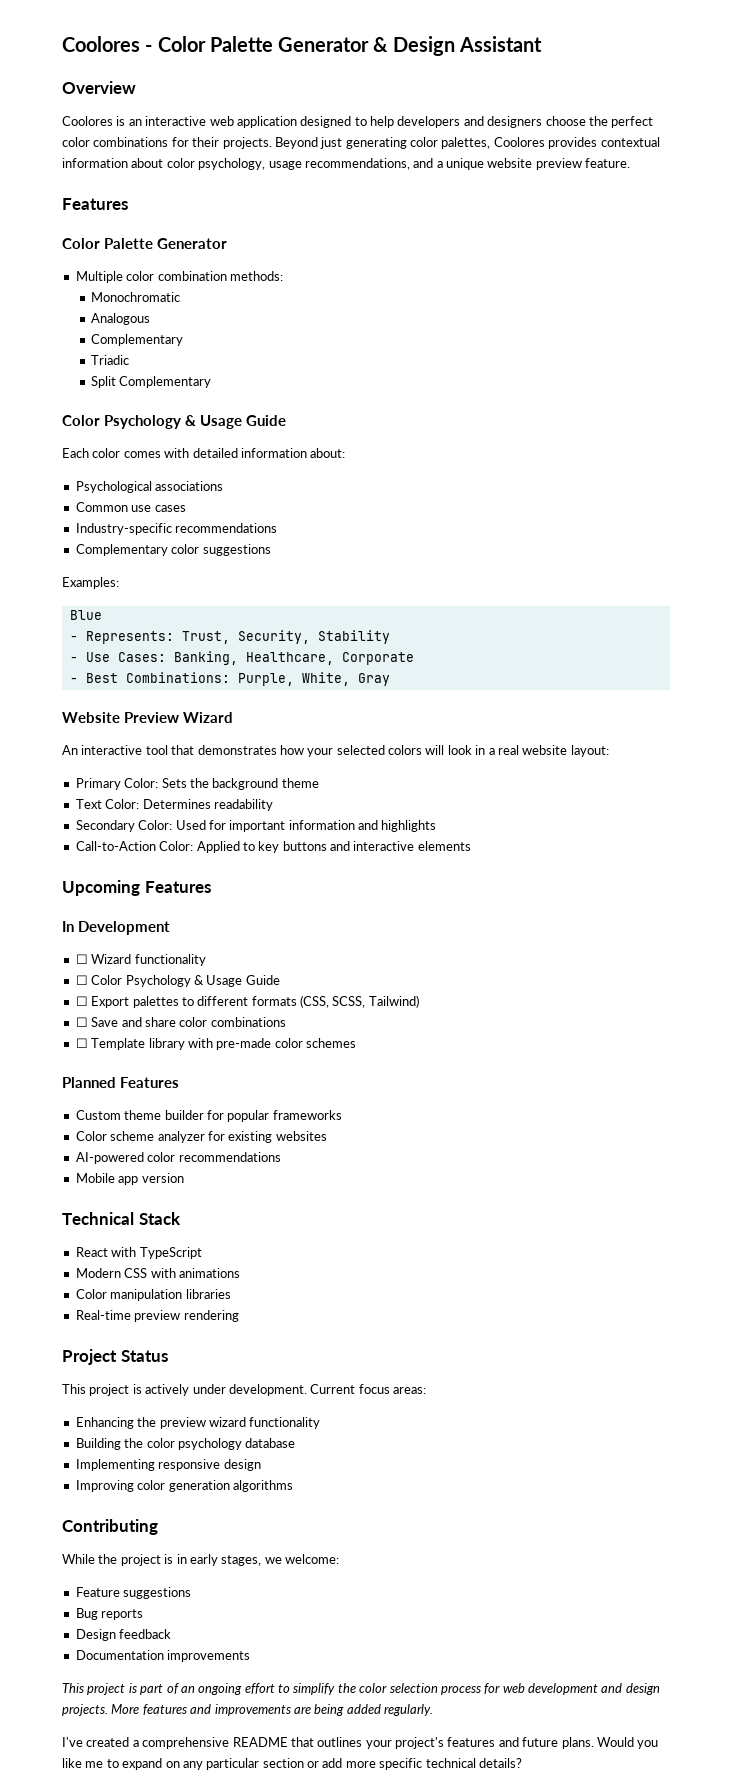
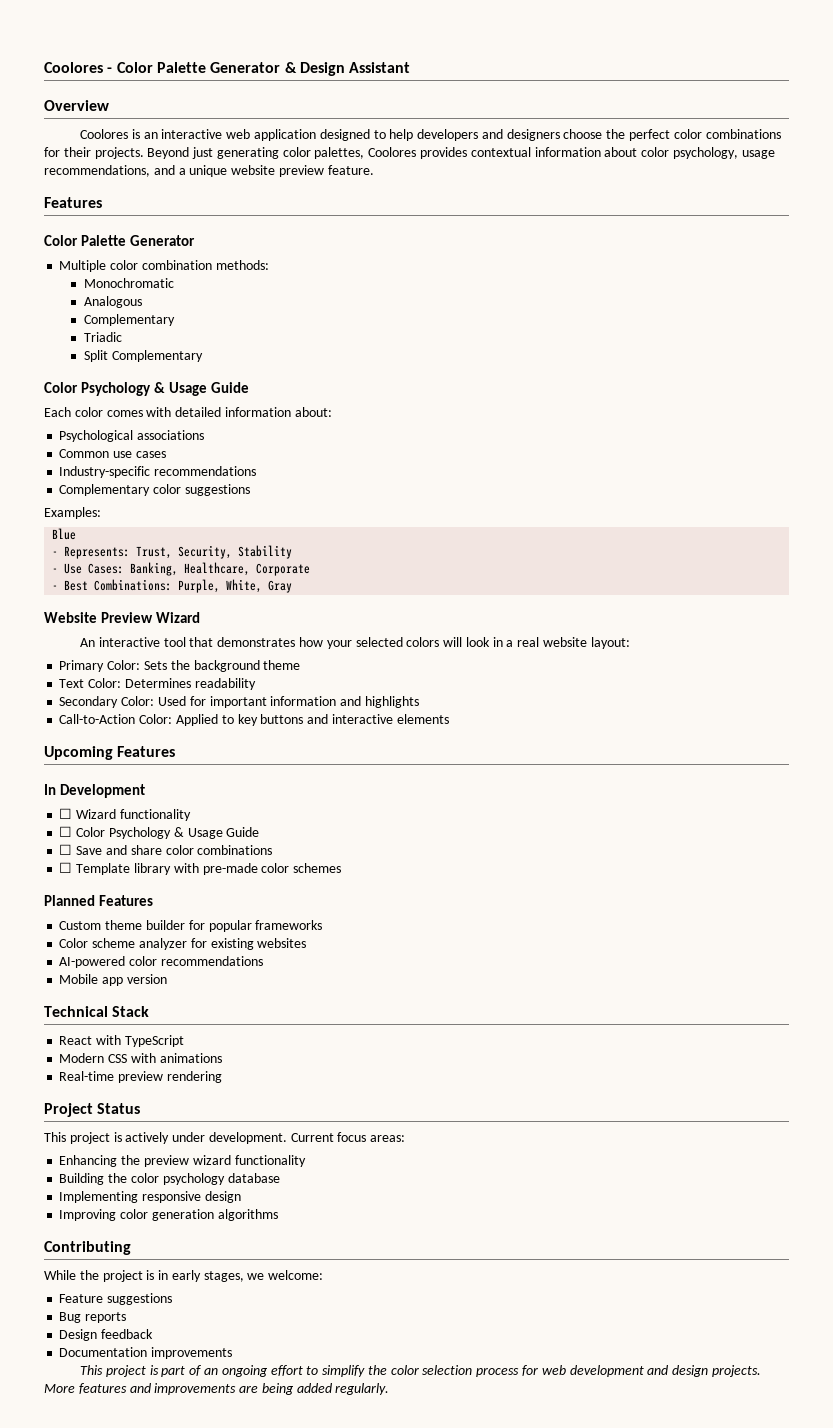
[75,995,419,1008] // ☐ Export palettes to different formats (CSS, SCSS, Tailwind) -> (260, 832) none
[75,1289,231,1301] // Color manipulation libraries -> (222, 1058) none
[62,1737,659,1749] [62,1758,522,1770] // I've created a comprehensive README that outlines your project's features and future plans. Would you like me to expand on any particular section or add more specific technical details? -> (390, 1389) none

